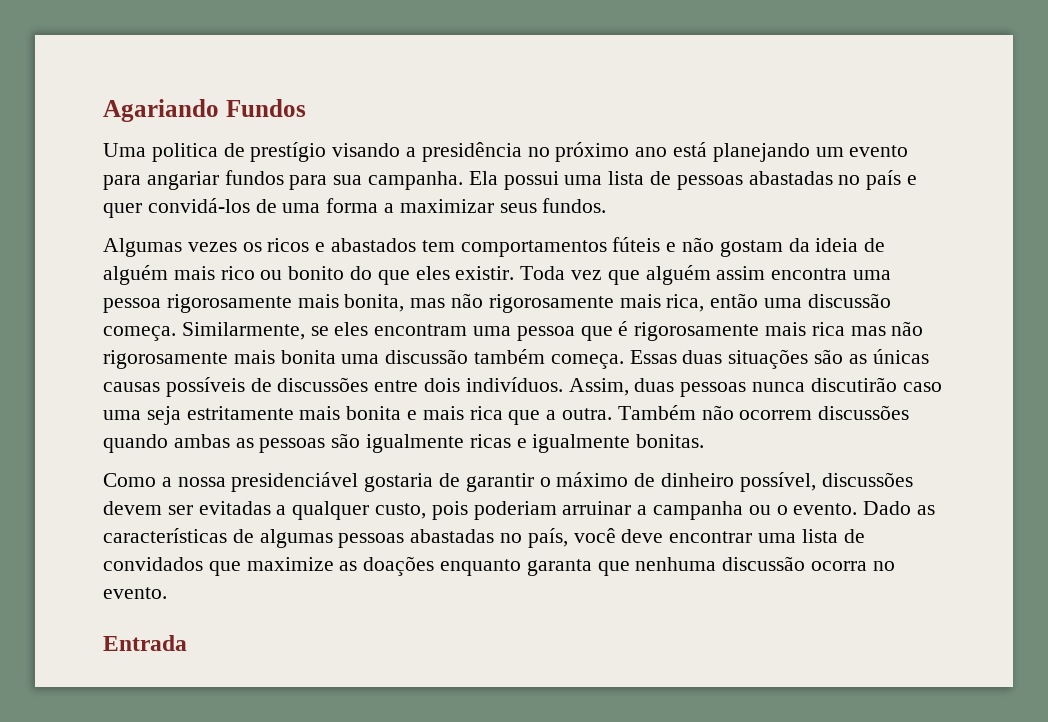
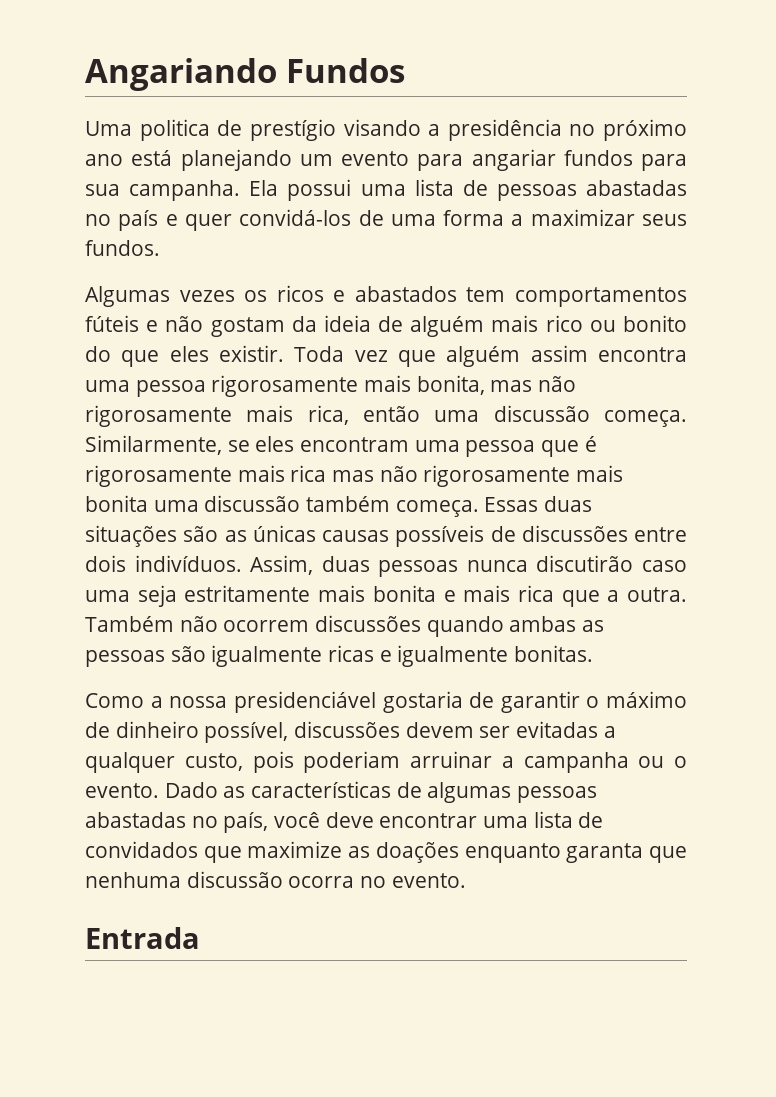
[103,99,219,122] Agariando -> [85,58,277,91] Angariando

